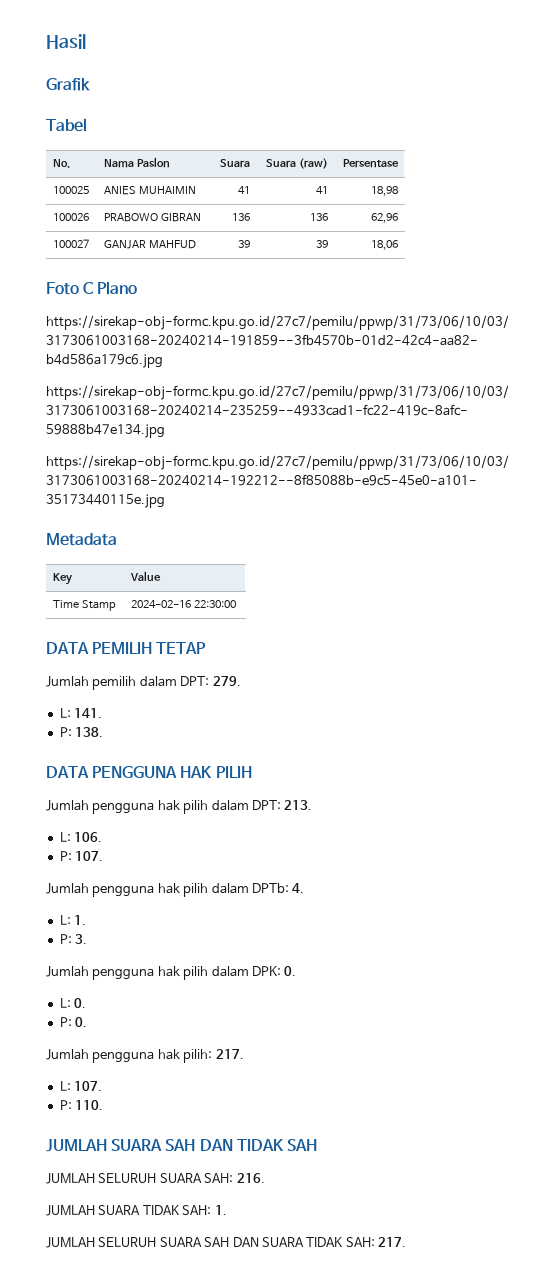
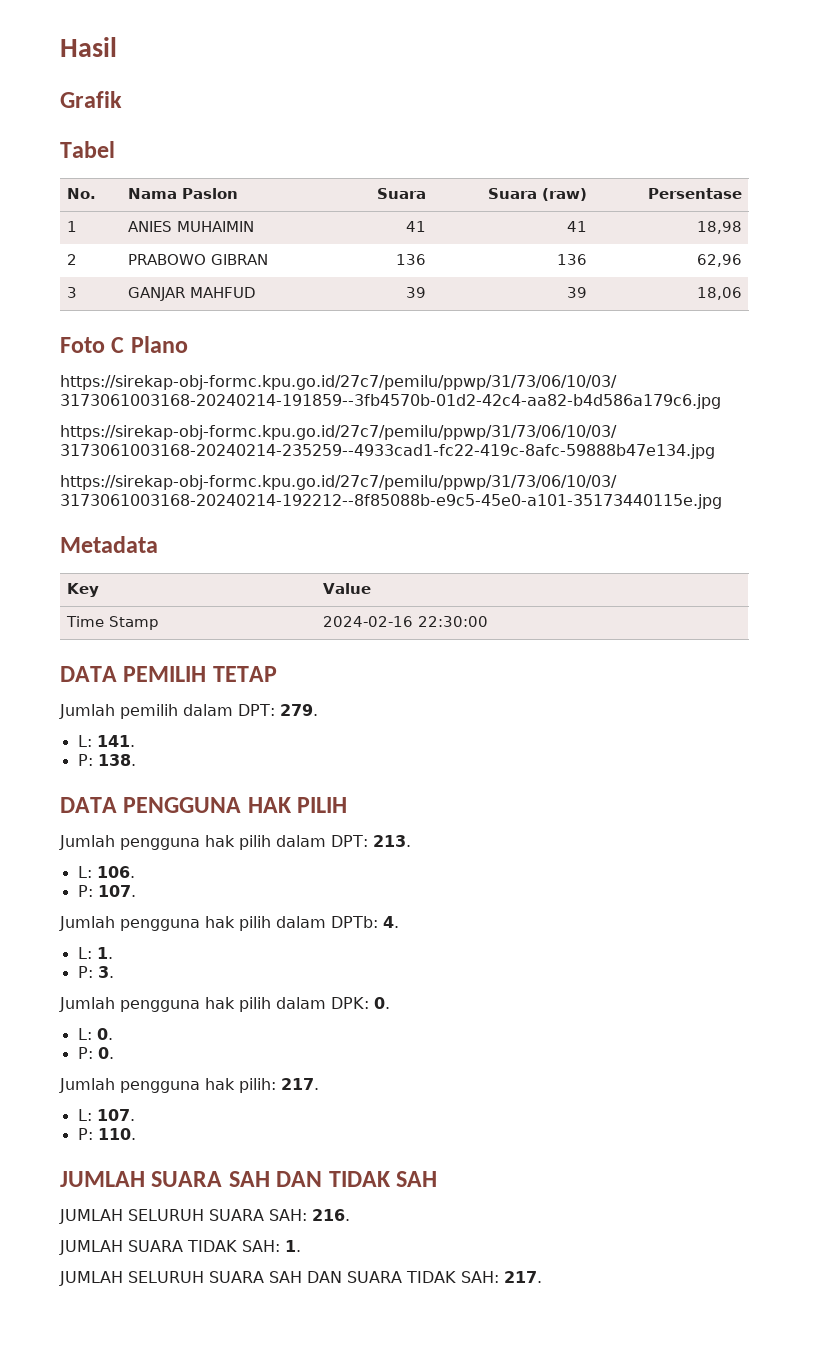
[53,186,90,194] 100025 -> [66,221,77,232] 1
[53,213,90,221] 100026 -> [66,254,77,265] 2
[53,239,90,248] 100027 -> [66,287,77,298] 3

